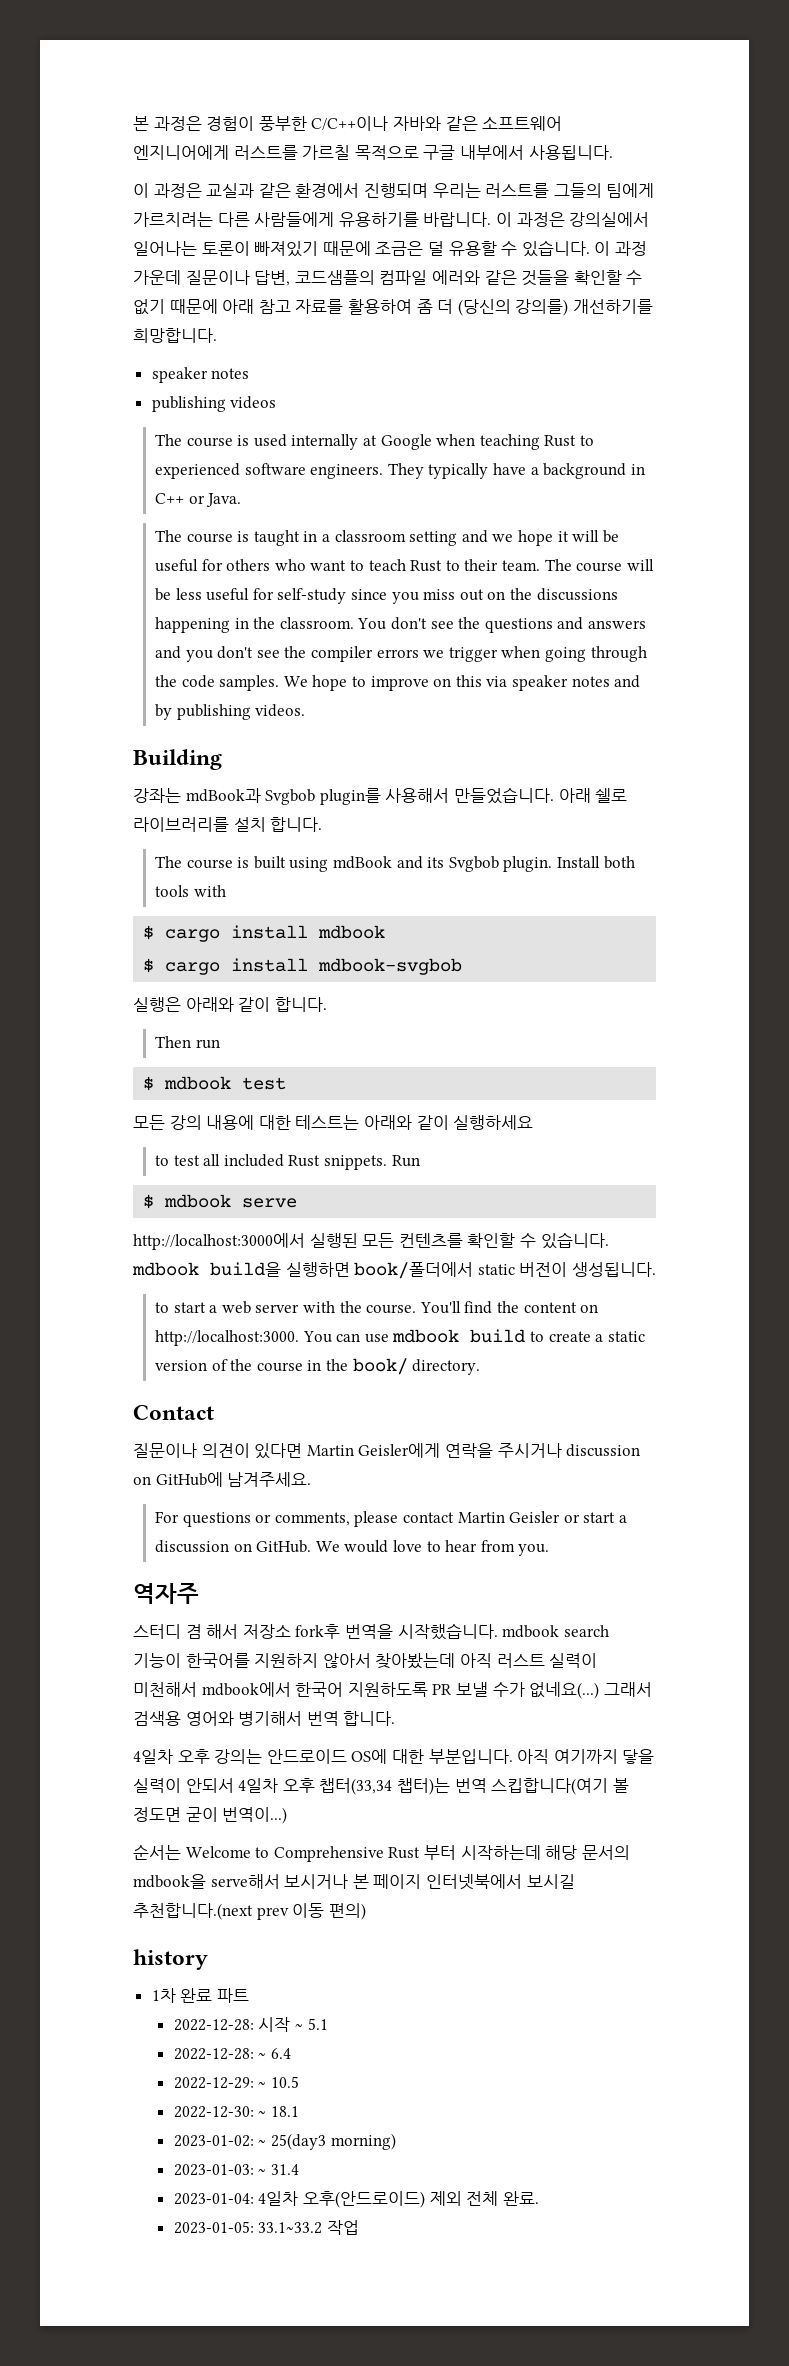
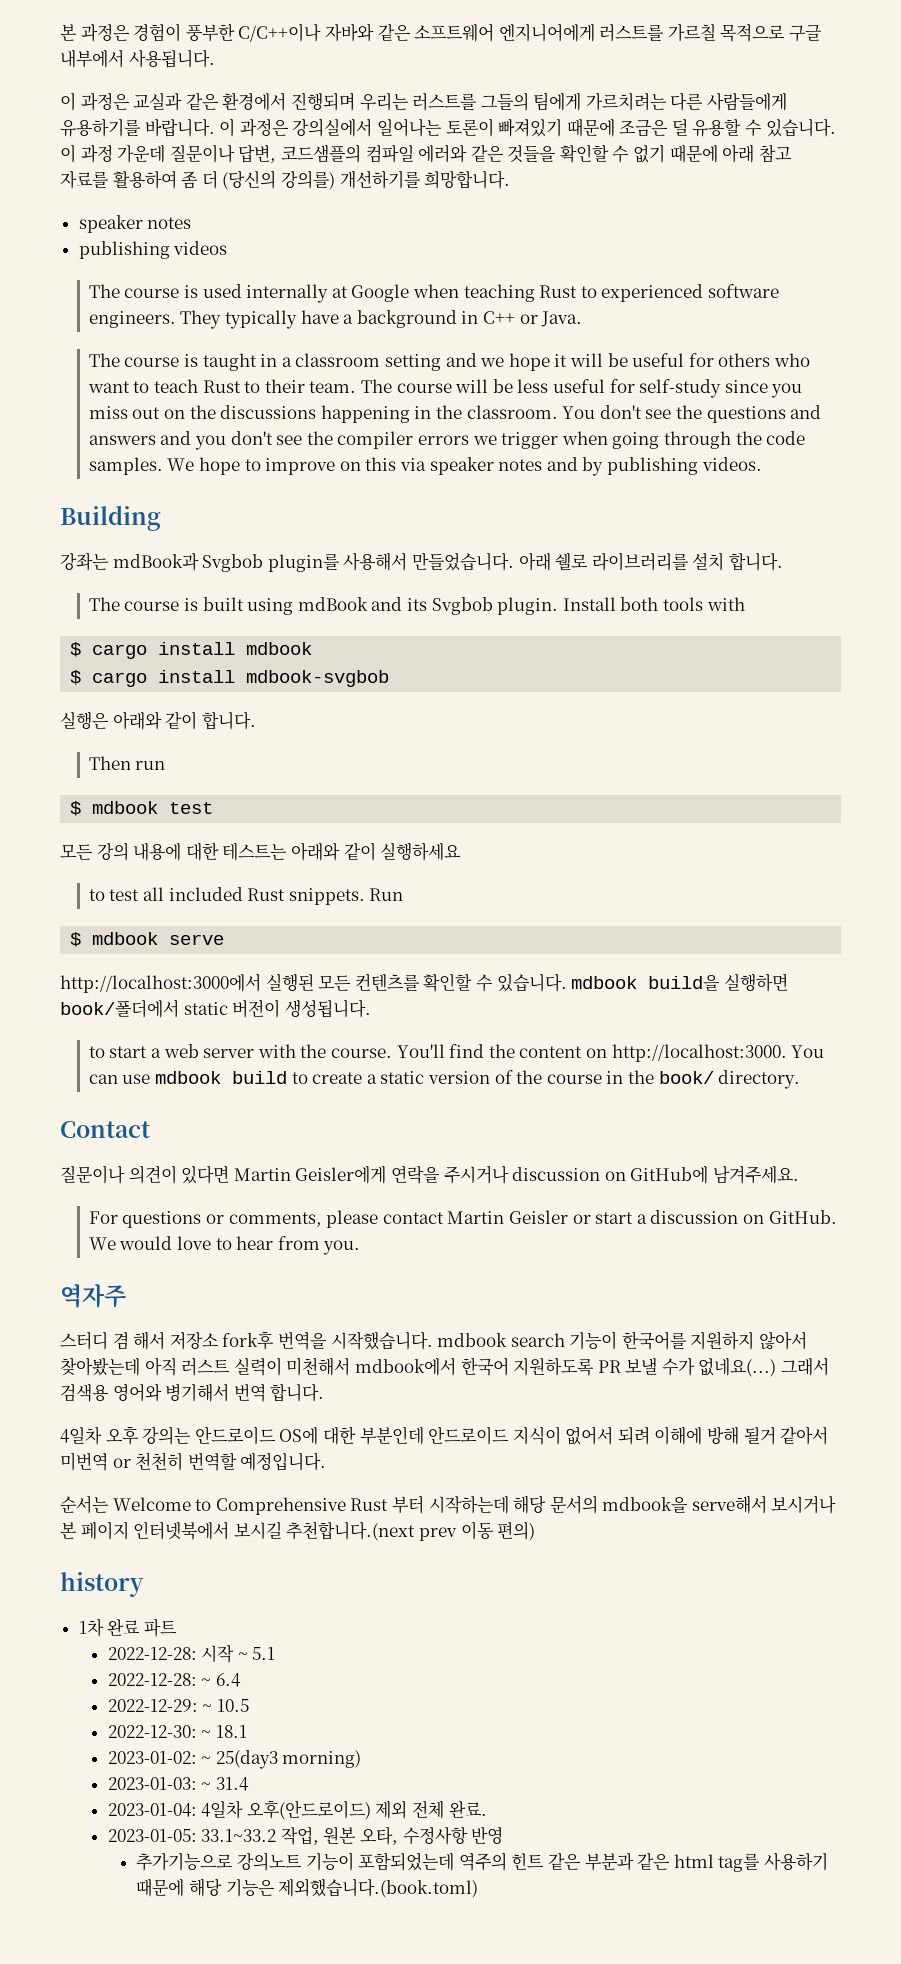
[428,1749,655,1764] [133,1778,629,1795] [133,1807,288,1824] 부분입니다. 아직 여기까지 닿을 실력이 안되서 4일차 오후 챕터(33,34 챕터)는 번역 스킵합니다(여기 볼 정도면 굳이 번역이...) -> [359,1426,829,1445] [60,1452,327,1471] 부분인데 안드로이드 지식이 없어서 되려 이해에 방해 될거 같아서 미번역 or 천천히 번역할 예정입니다.
[326,2220,359,2235] 작업 -> [280,1826,504,1845] [136,1852,828,1872] [136,1878,479,1898] 작업, 원본 오타, 수정사항 반영 // 추가기능으로 강의노트 기능이 포함되었는데 역주의 힌트 같은 부분과 같은 html tag를 사용하기 때문에 해당 기능은 제외했습니다.(book.toml)

